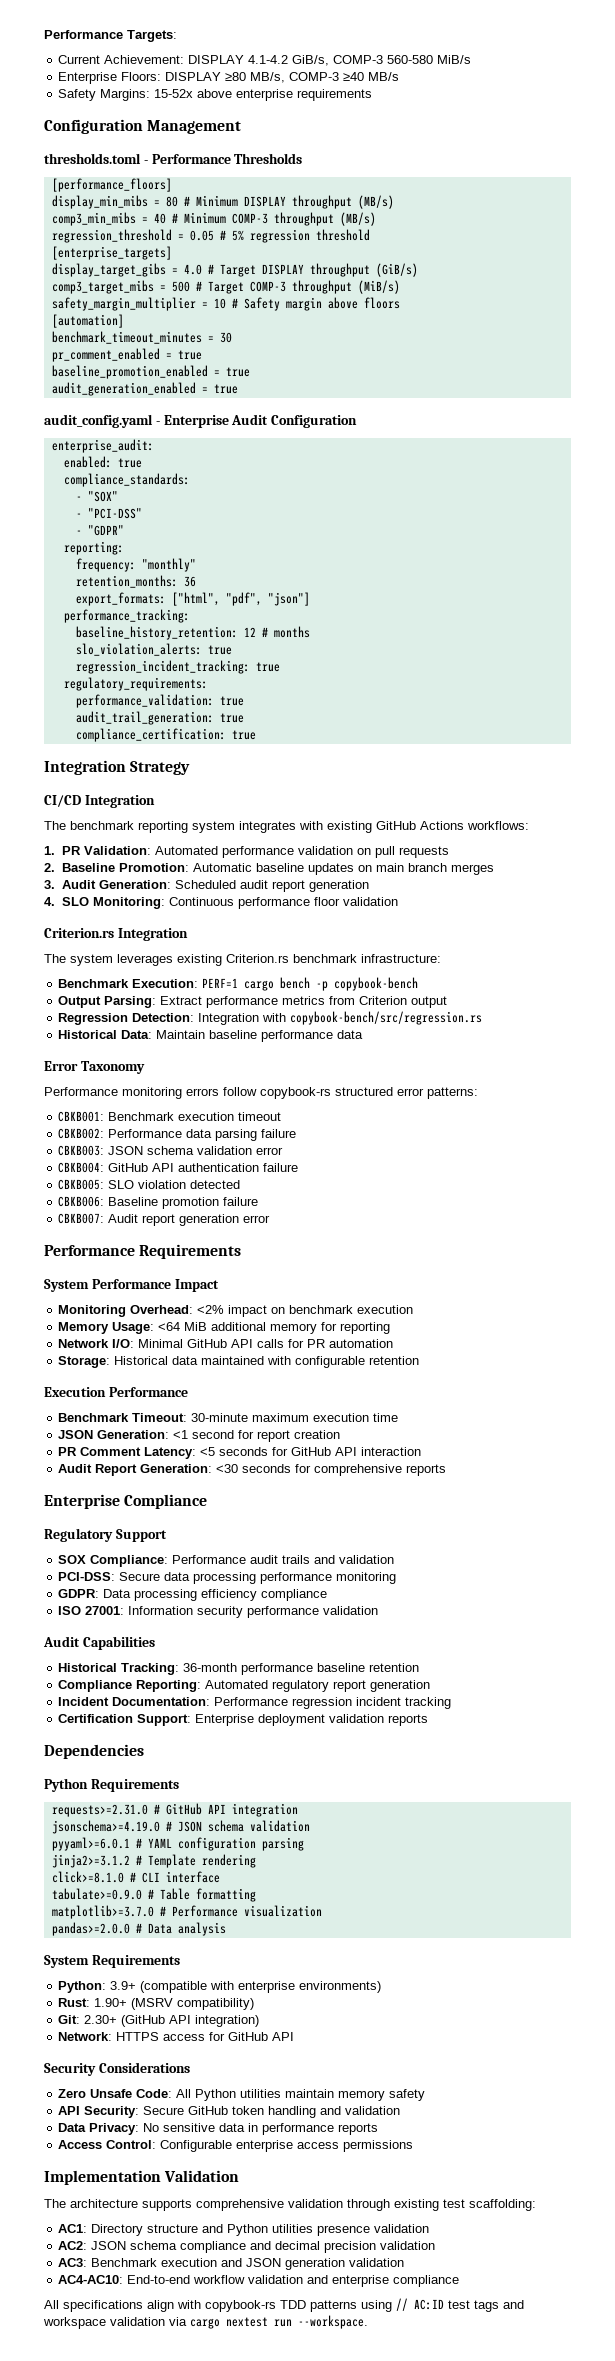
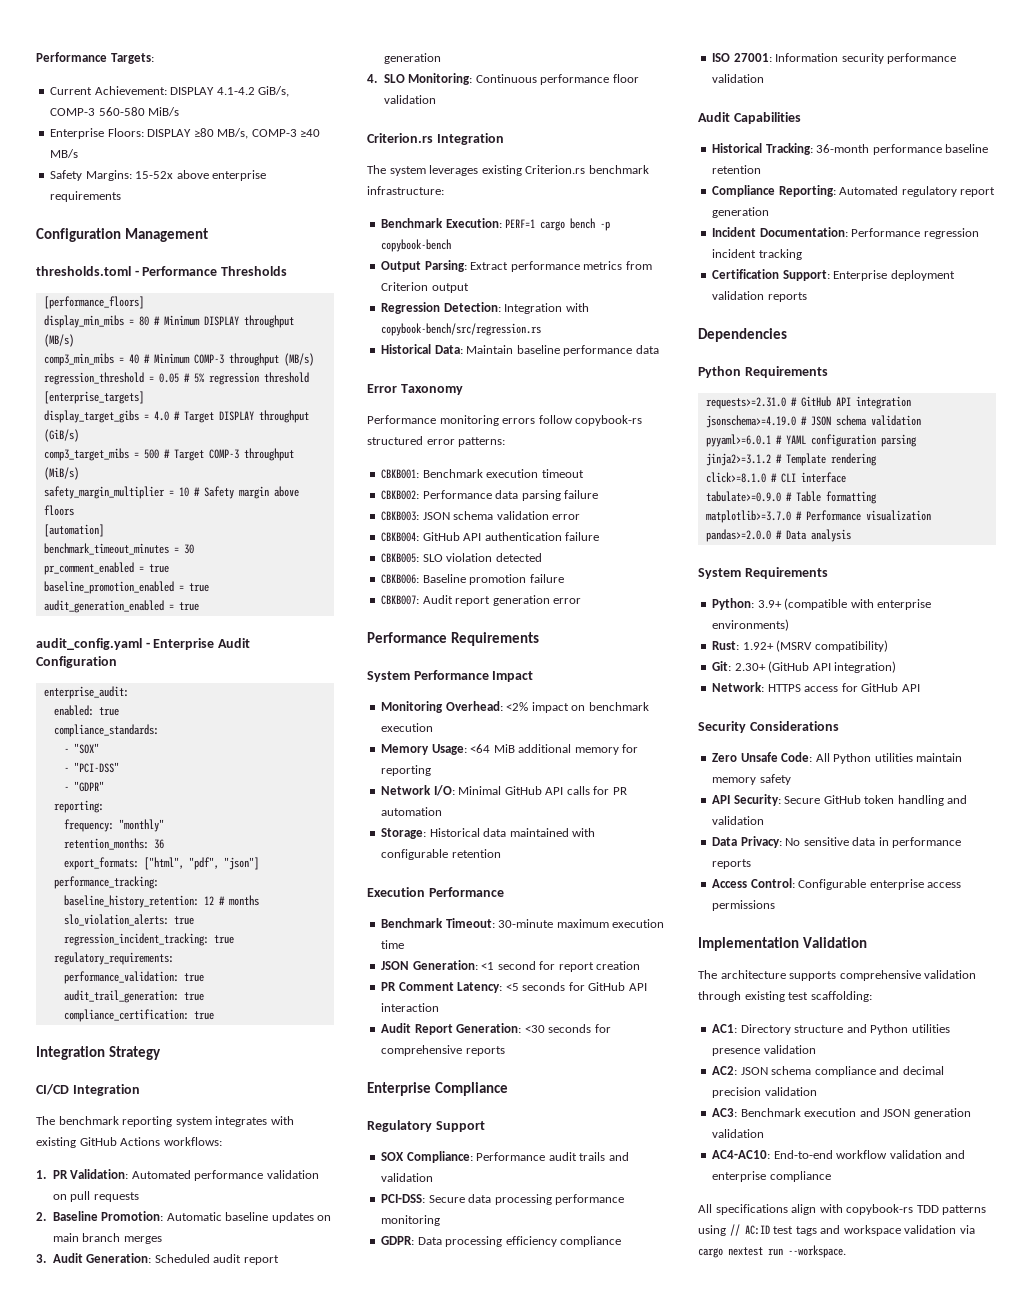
[94,1998,128,2007] 1.90+ -> [742,642,774,650] 1.92+

